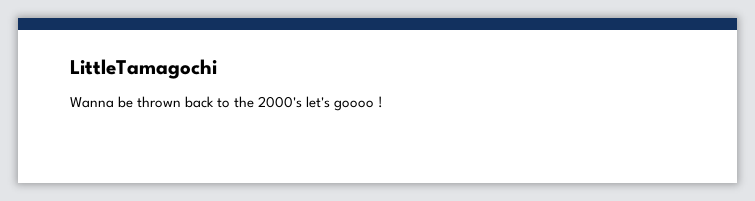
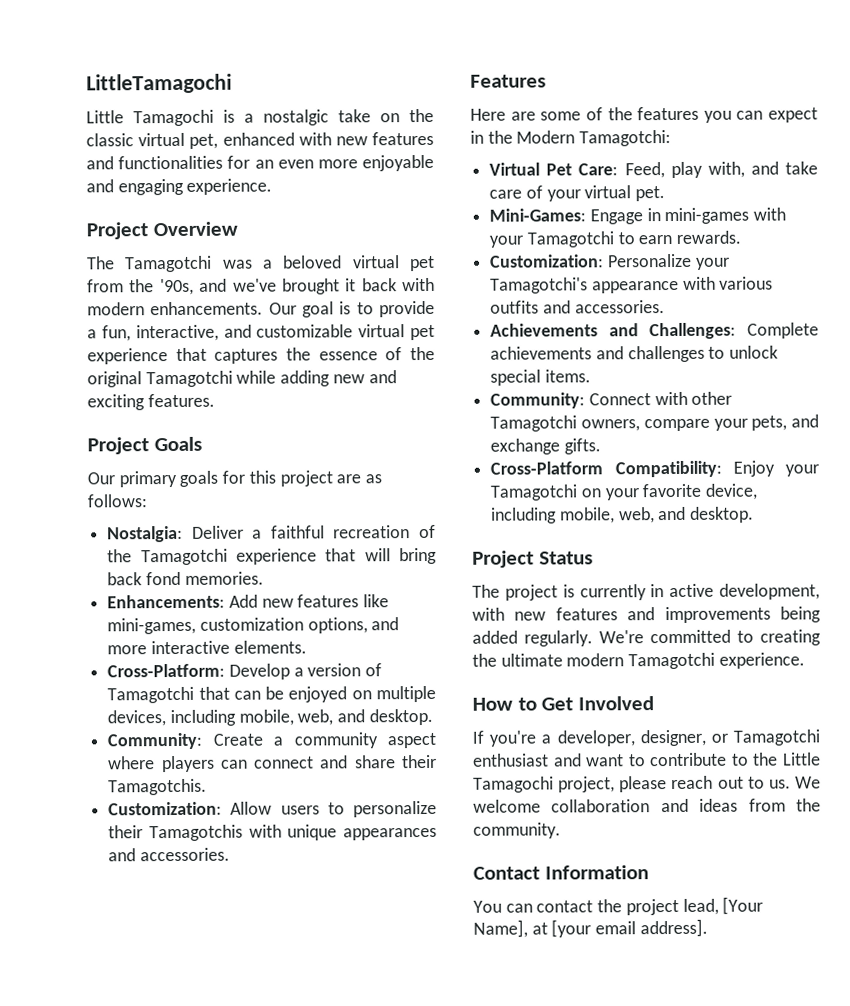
[70,96,384,111] Wanna be thrown back to the 2000's let's goooo ! -> [86,108,434,127] [86,131,434,149] [86,154,434,172] [86,178,273,196] [86,221,238,240] [87,255,435,273] [87,277,435,296] [87,300,435,318] [87,324,435,342] [87,346,435,365] [87,370,397,388] [87,393,215,411] [87,436,202,455] [87,470,383,488] [87,494,148,508] [107,524,437,543] [107,547,437,566] [107,571,264,586] [107,594,390,609] [107,617,400,635] [107,640,307,655] [107,663,383,680] [107,685,436,704] [107,708,433,727] [107,732,436,750] [108,754,437,773] [108,778,208,796] [108,800,437,818] [108,824,437,842] [108,847,230,862] [470,74,546,88] [470,106,818,123] [470,130,672,147] [489,161,818,179] [489,185,666,202] [489,207,787,225] [489,230,742,248] [490,253,730,270] [490,276,774,294] [490,300,665,314] [490,322,819,340] [490,345,779,363] [490,369,591,386] [490,391,733,409] [490,414,819,432] [490,438,601,455] [490,460,819,478] [490,483,758,501] [491,506,755,524] [472,550,593,568] [472,583,820,601] [472,606,821,624] [472,629,821,647] [472,652,805,670] [472,696,654,711] [472,729,820,747] [473,752,821,767] [473,775,821,793] [473,798,821,813] [473,822,561,839] [473,865,649,880] [473,896,764,916] [473,918,708,938] Little Tamagochi is a nostalgic take on the classic virtual pet, enhanced with new features and functionalities for an even more enjoyable and engaging experience. // Project Overview // The Tamagotchi was a beloved virtual pet from the '90s, and we've brought it back with modern enhancements. Our goal is to provide a fun, interactive, and customizable virtual pet experience that captures the essence of the original Tamagotchi while adding new and exciting features. // Project Goals // Our primary goals for this project are as follows: // Nostalgia: Deliver a faithful recreation of the Tamagotchi experience that will bring back fond memories. // Enhancements: Add new features like mini-games, customization options, and more interactive elements. // Cross-Platform: Develop a version of Tamagotchi that can be enjoyed on multiple devices, including mobile, web, and desktop. // Community: Create a community aspect where players can connect and share their Tamagotchis. // Customization: Allow users to personalize their Tamagotchis with unique appearances and accessories. // Features // Here are some of the features you can expect in the Modern Tamagotchi: // Virtual Pet Care: Feed, play with, and take care of your virtual pet. // Mini-Games: Engage in mini-games with your Tamagotchi to earn rewards. // Customization: Personalize your Tamagotchi's appearance with various outfits and accessories. // Achievements and Challenges: Complete achievements and challenges to unlock special items. // Community: Connect with other Tamagotchi owners, compare your pets, and exchange gifts. // Cross-Platform Compatibility: Enjoy your Tamagotchi on your favorite device, including mobile, web, and desktop. // Project Status // The project is currently in active development, with new features and improvements being added regularly. We're committed to creating the ultimate modern Tamagotchi experience. // How to Get Involved // If you're a developer, designer, or Tamagotchi enthusiast and want to contribute to the Little Tamagochi project, please reach out to us. We welcome collaboration and ideas from the community. // Contact Information // You can contact the project lead, [Your Name], at [your email address].

